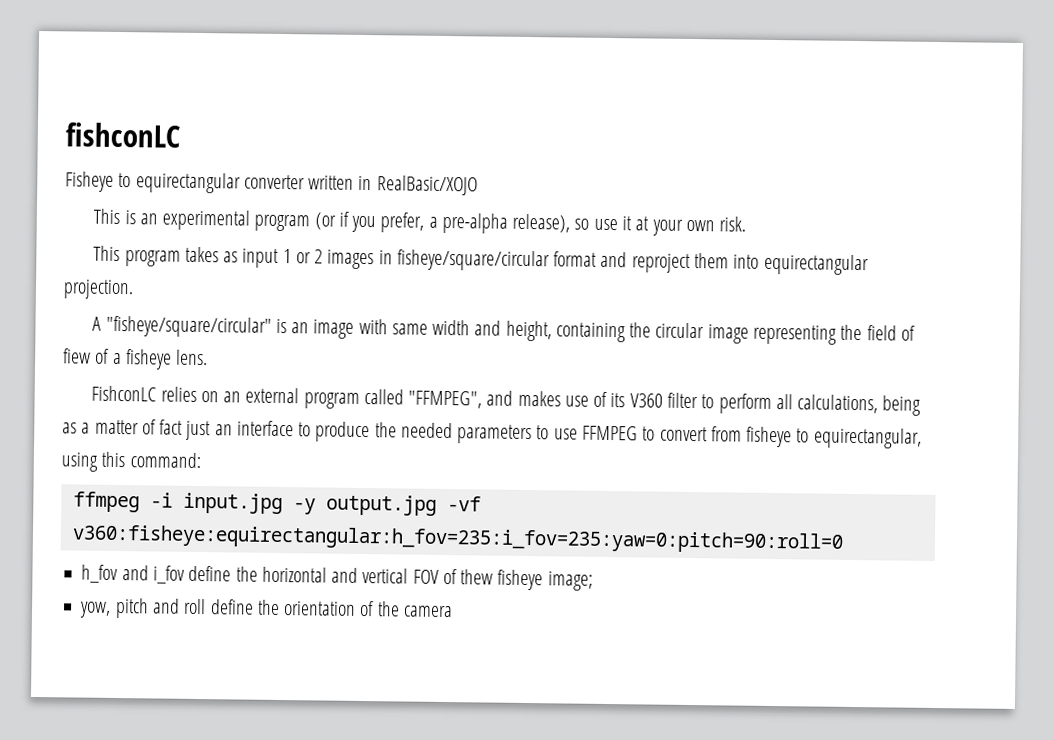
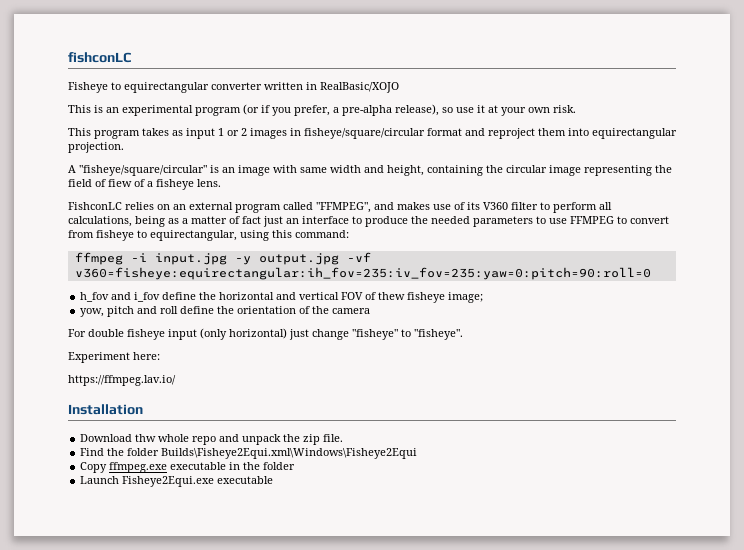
[71,524,844,554] v360:fisheye:equirectangular:h_fov=235:i_fov=235:yaw=0:pitch=90:roll=0 -> [74,267,651,280] v360=fisheye:equirectangular:ih_fov=235:iv_fov=235:yaw=0:pitch=90:roll=0
(453, 611) none -> [68,328,463,340] [68,352,160,363] [68,375,176,386] [68,404,143,415] [80,434,344,445] [80,448,418,459] [80,462,296,473] [80,476,274,487] // For double fisheye input (only horizontal) just change "fisheye" to "fisheye". // Experiment here: // https://ffmpeg.lav.io/ // Installation // Download thw whole repo and unpack the zip file. // Find the folder Builds\Fisheye2Equi.xml\Windows\Fisheye2Equi // Copy ffmpeg.exe executable in the folder // Launch Fisheye2Equi.exe executable

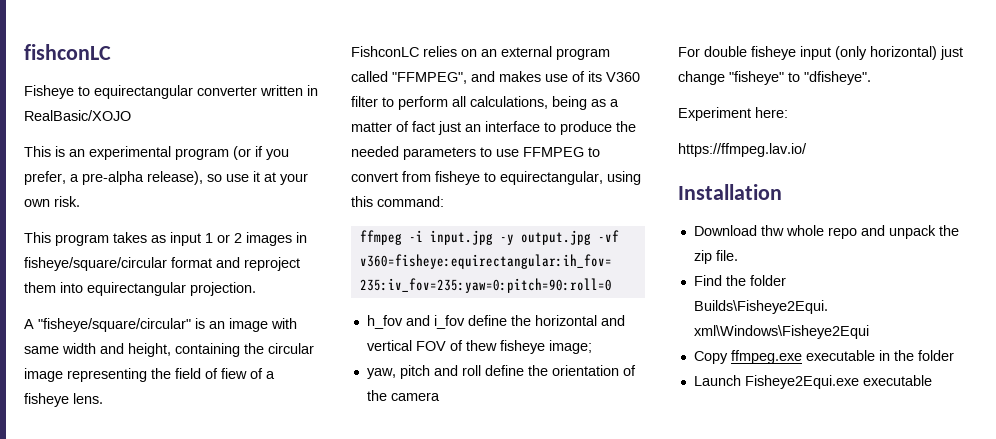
[80,308,105,317] yow, -> [366,368,396,379] yaw,
[414,329,463,340] "fisheye". -> [804,71,871,85] "dfisheye".

